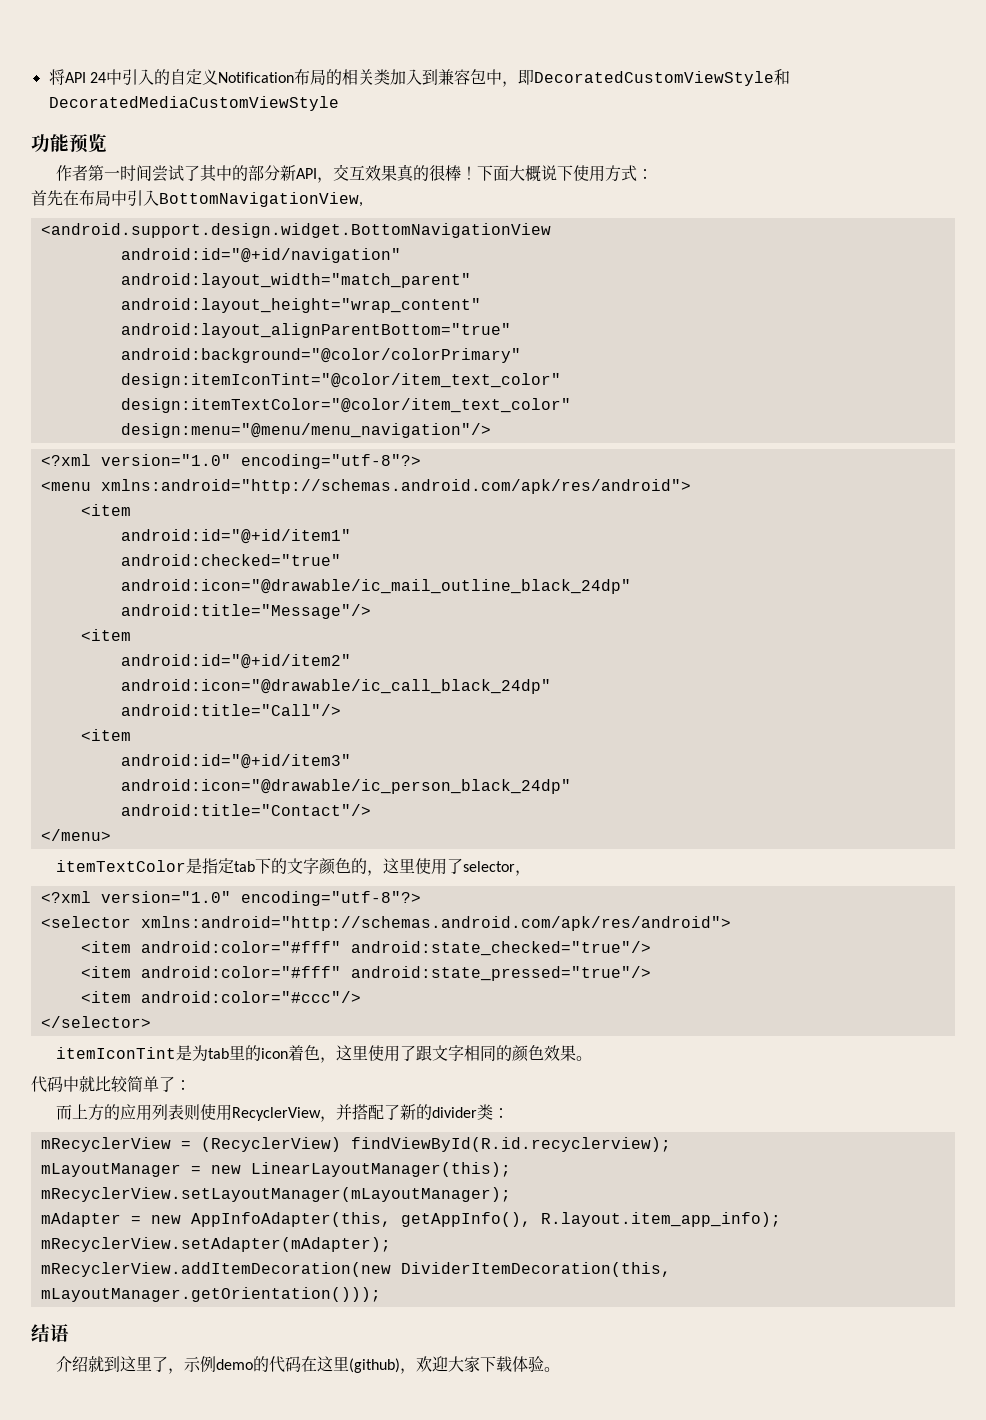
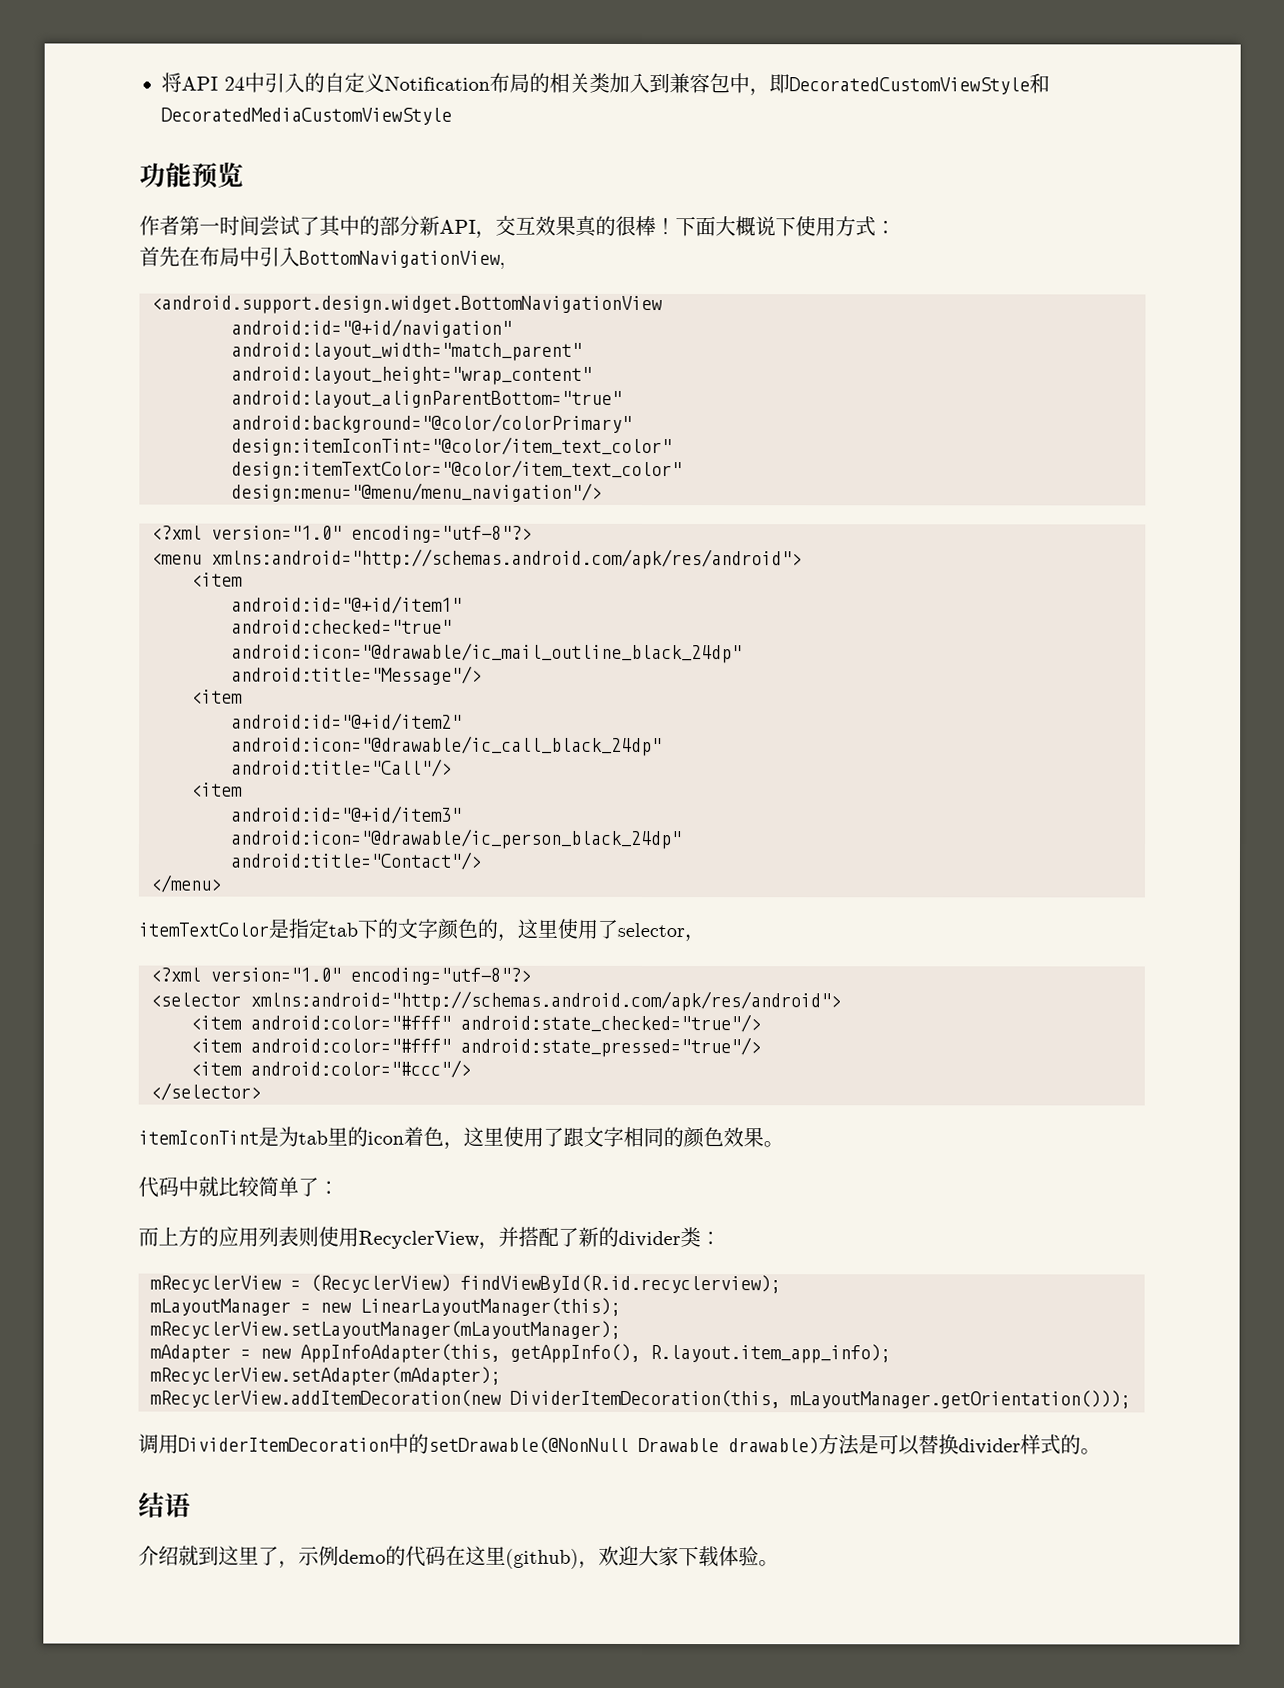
(381, 1294) none -> [138,1433,1101,1456] // 调用DividerItemDecoration中的setDrawable(@NonNull Drawable drawable)方法是可以替换divider样式的。

